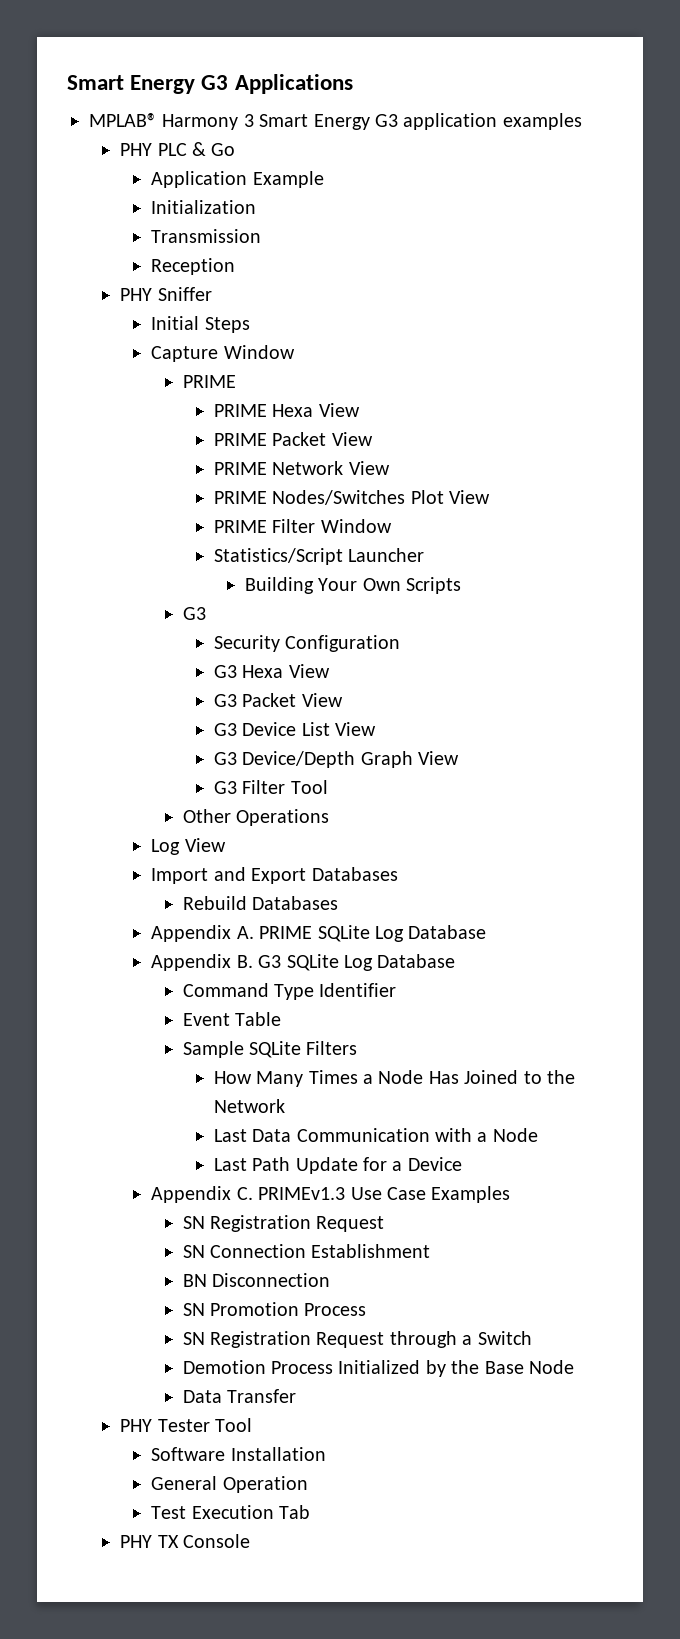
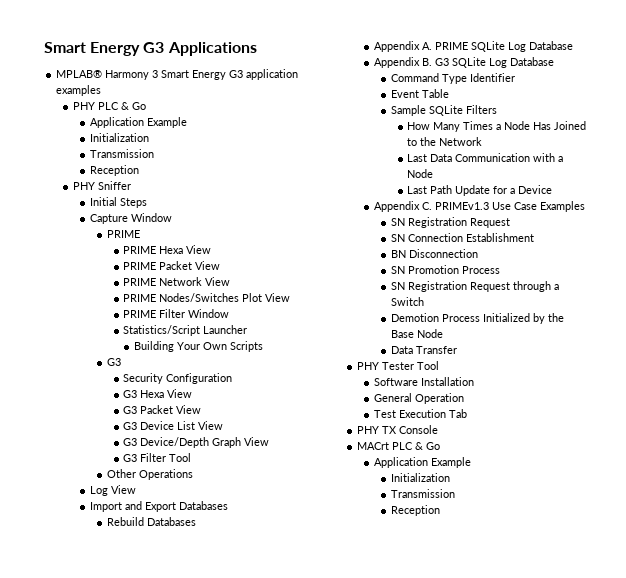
(250, 1541) none -> [356,442,440,450] [373,457,471,468] [390,473,450,482] [390,489,455,498] [390,505,440,516] // MACrt PLC & Go // Application Example // Initialization // Transmission // Reception

